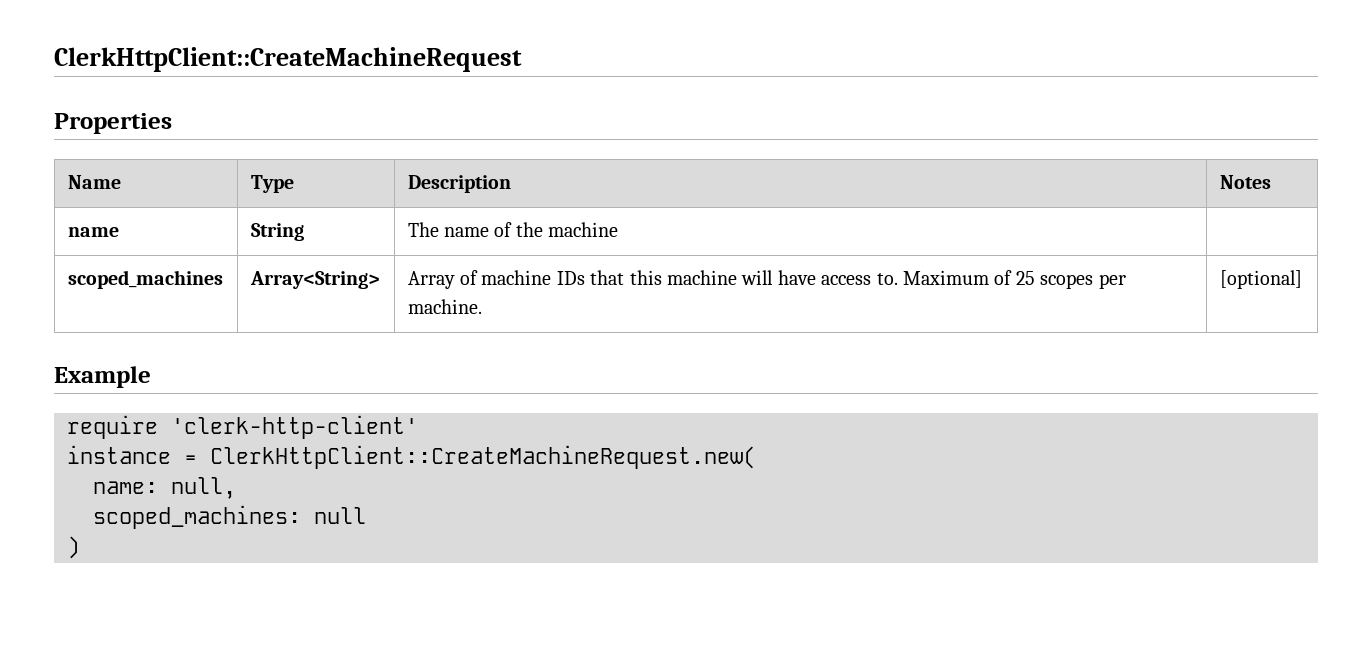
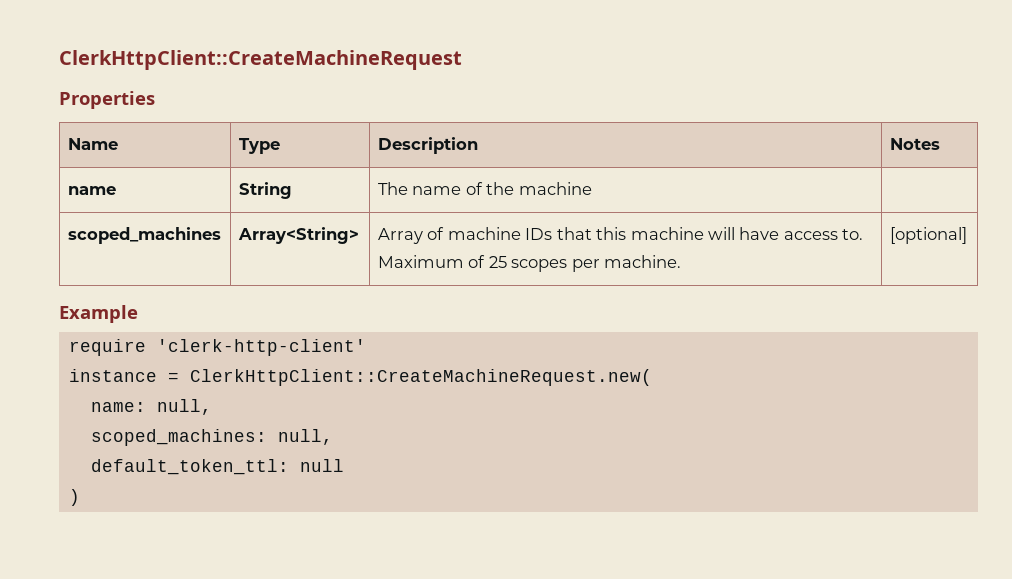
(302, 517) none -> [277,429,333,445] [90,459,289,475] null, // default_token_ttl:

